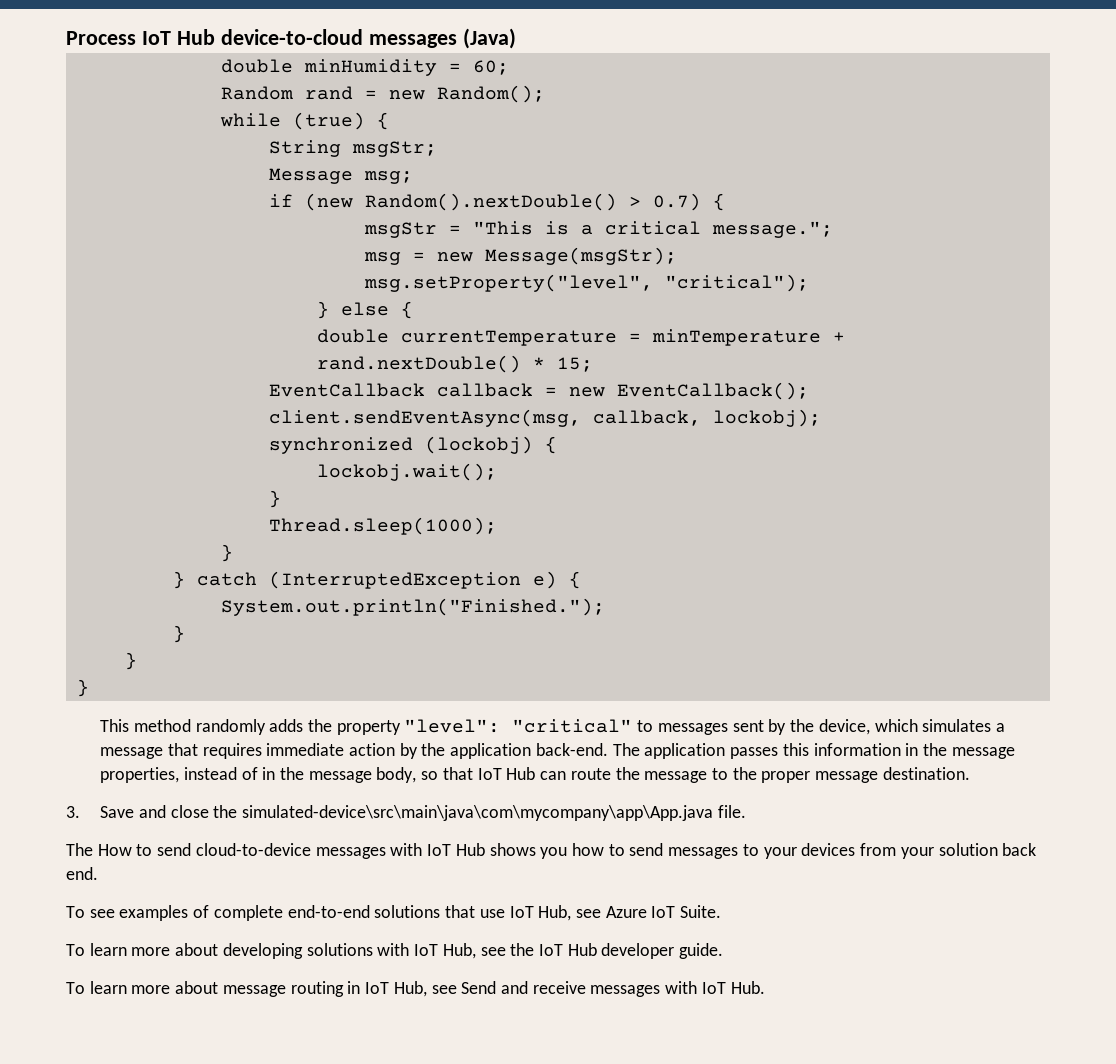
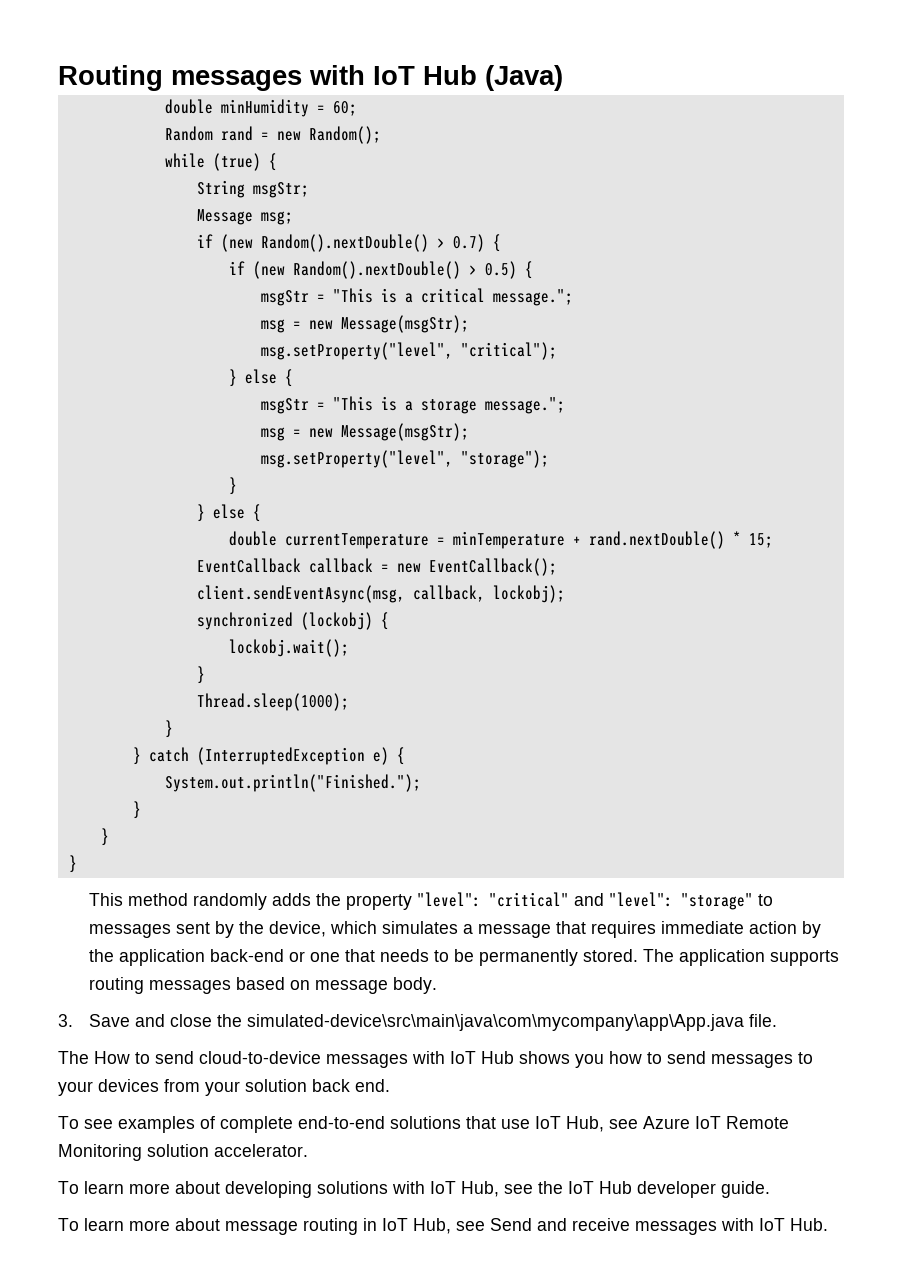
[66,29,457,48] Process IoT Hub device-to-cloud messages -> [58,65,477,91] Routing messages with IoT Hub
(725, 202) none -> [228,261,533,279] // if (new Random().nextDouble() > 0.5) {
(413, 310) none -> [260,396,565,414] [260,423,469,441] [260,450,549,468] [228,477,237,495] [196,504,261,522] // msgStr = "This is a storage message."; // msg = new Message(msgStr); // msg.setProperty("level", "storage"); // } // } else {
(633, 726) none -> [573,892,753,910] and "level": "storage"
[535,743,1015,759] [100,767,970,783] back-end. The application passes this information in the message properties, instead of in the message body, so that IoT Hub can route the message to the proper message destination. -> [209,949,839,966] [88,977,437,994] back-end or one that needs to be permanently stored. The application supports routing messages based on message body.
[680,905,722,918] Suite. -> [726,1116,789,1129] [58,1144,308,1161] Remote Monitoring solution accelerator.

